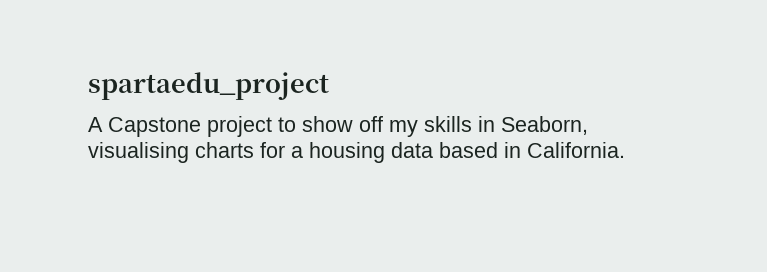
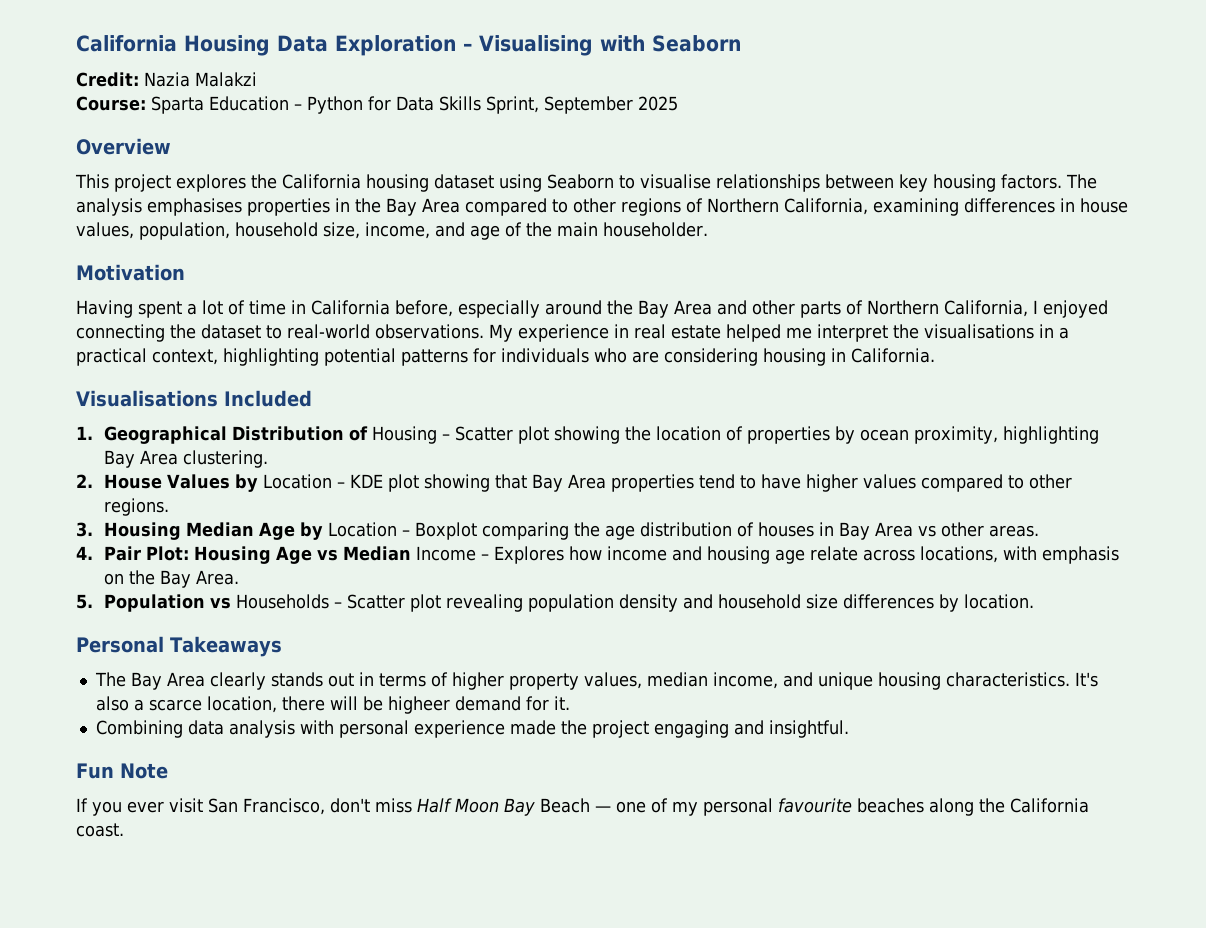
[88,72,329,100] [88,116,588,137] [88,142,625,163] spartaedu_project // A Capstone project to show off my skills in Seaborn, visualising charts for a housing data based in California. -> [76,35,741,56] [76,72,257,87] [76,96,678,114] [76,138,171,155] [75,174,1097,192] [76,198,1128,216] [76,222,708,240] [76,264,185,281] [76,300,1108,318] [76,324,1069,342] [76,348,935,366] [76,390,312,407] [76,426,1099,444] [103,450,268,468] [76,474,1072,492] [103,498,169,516] [76,522,1039,540] [76,546,1119,564] [103,570,239,588] [76,594,1034,612] [76,636,282,657] [94,672,1098,690] [95,696,570,714] [95,720,849,738] [76,763,168,779] [76,798,1089,816] [76,823,124,837] California Housing Data Exploration – Visualising with Seaborn // Credit: Nazia Malakzi // Course: Sparta Education – Python for Data Skills Sprint, September 2025 // Overview // This project explores the California housing dataset using Seaborn to visualise relationships between key housing factors. The analysis emphasises properties in the Bay Area compared to other regions of Northern California, examining differences in house values, population, household size, income, and age of the main householder. // Motivation // Having spent a lot of time in California before, especially around the Bay Area and other parts of Northern California, I enjoyed connecting the dataset to real-world observations. My experience in real estate helped me interpret the visualisations in a practical context, highlighting potential patterns for individuals who are considering housing in California. // Visualisations Included // 1. Geographical Distribution of Housing – Scatter plot showing the location of properties by ocean proximity, highlighting Bay Area clustering. // 2. House Values by Location – KDE plot showing that Bay Area properties tend to have higher values compared to other regions. // 3. Housing Median Age by Location – Boxplot comparing the age distribution of houses in Bay Area vs other areas. // 4. Pair Plot: Housing Age vs Median Income – Explores how income and housing age relate across locations, with emphasis on the Bay Area. // 5. Population vs Households – Scatter plot revealing population density and household size differences by location. // Personal Takeaways // The Bay Area clearly stands out in terms of higher property values, median income, and unique housing characteristics. It's also a scarce location, there will be higheer demand for it. // Combining data analysis with personal experience made the project engaging and insightful. // Fun Note // If you ever visit San Francisco, don't miss Half Moon Bay Beach — one of my personal favourite beaches along the California coast.

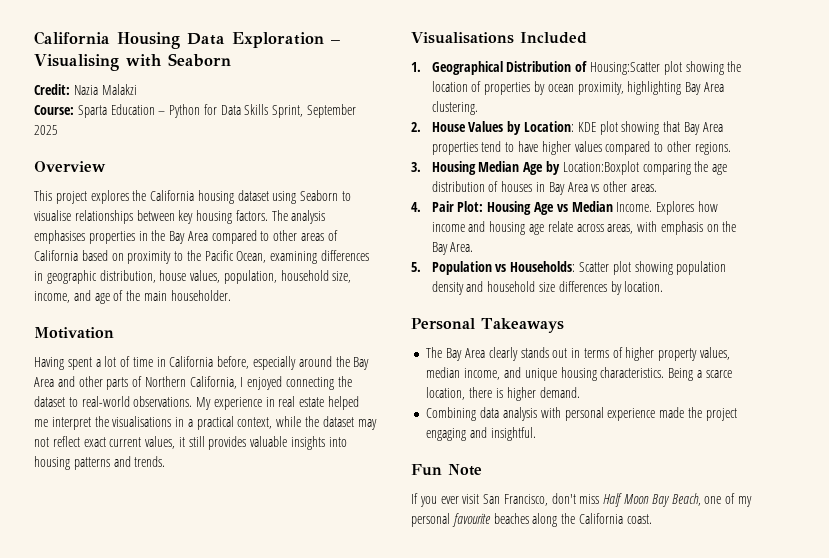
[621,198,868,216] regions of Northern California, -> [301,230,338,241] [34,250,267,264] areas of California based on proximity to the Pacific Ocean,
(1075, 205) none -> [46,270,156,284] geographic distribution,
[223,348,935,366] highlighting potential patterns for individuals who are considering housing in California. -> [276,416,377,430] [34,436,347,450] [34,456,166,470] while the dataset may not reflect exact current values, it still provides valuable insights into housing patterns and trends.
[371,426,513,444] Housing – Scatter -> [589,62,660,75] Housing:Scatter
[262,474,345,489] Location – -> [523,121,574,132] Location:
[327,522,477,540] Location – Boxplot -> [562,161,639,175] Location:Boxplot
[415,546,489,561] Income – -> [616,202,653,212] Income.
[919,546,998,563] locations, -> [607,224,634,234] areas,
[235,594,523,612] Households – Scatter plot revealing -> [510,261,673,275] Households: Scatter plot showing
[1074,672,1098,687] [95,696,129,711] It's also -> [668,368,694,381] Being
[329,696,570,714] will be higheer demand for it. -> [495,387,580,401] is higher demand.
[539,798,611,813] Beach — -> [671,493,701,506] Beach,

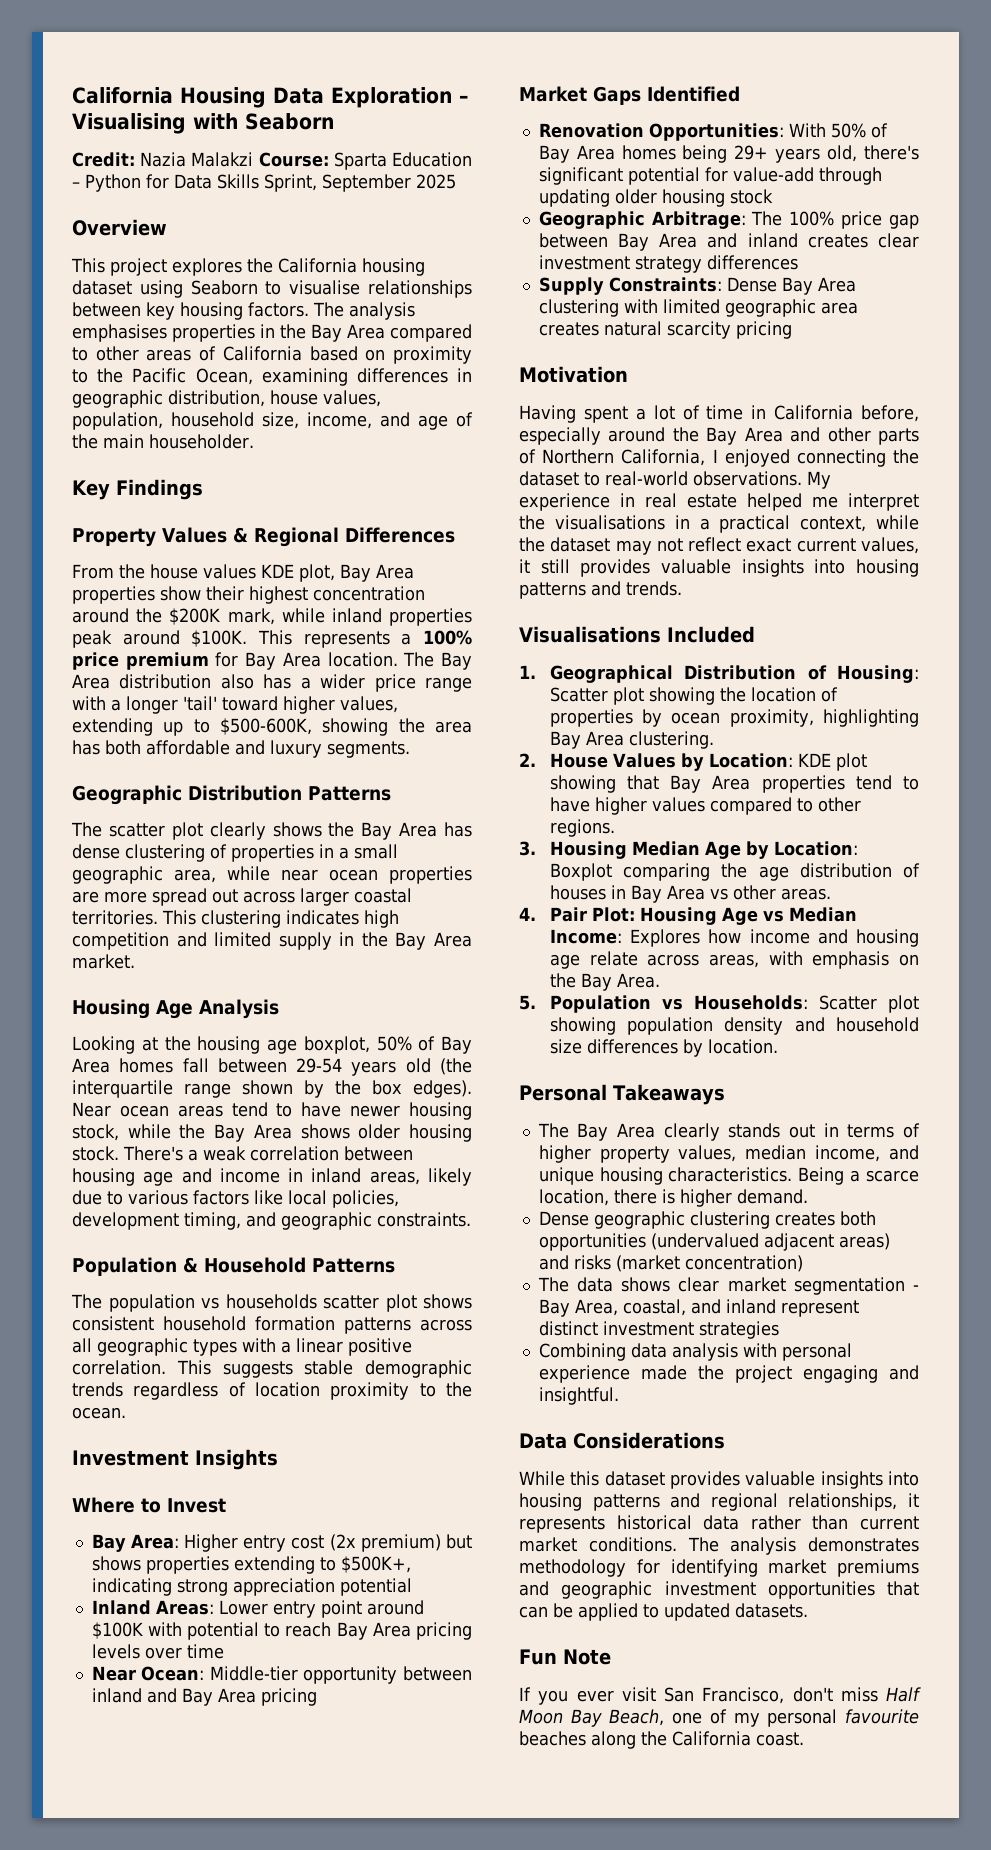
(137, 89) // -> (254, 159) none
(231, 295) none -> [72,479,203,500] [72,527,455,547] [72,564,414,582] [72,586,425,604] [72,608,472,626] [72,630,472,648] [72,652,473,670] [72,674,472,692] [72,696,398,714] [72,718,472,736] [72,740,410,758] [72,785,391,805] [71,822,472,840] [72,844,398,862] [72,866,472,884] [72,888,412,906] [72,910,399,928] [72,932,472,950] [72,954,135,969] [72,999,279,1019] [72,1036,472,1054] [72,1058,472,1076] [72,1080,472,1098] [72,1102,472,1120] [72,1124,473,1142] [72,1146,413,1161] [72,1168,472,1186] [72,1190,399,1208] [72,1212,471,1230] [72,1257,395,1276] [71,1294,472,1312] [72,1316,472,1334] [72,1338,412,1356] [72,1360,472,1378] [72,1382,472,1400] [72,1407,126,1419] [72,1449,278,1470] [72,1497,226,1513] [91,1534,472,1552] [91,1556,411,1574] [91,1578,412,1596] [91,1600,424,1618] [91,1622,472,1640] [91,1644,224,1659] [91,1666,472,1684] [91,1688,317,1706] [519,86,740,105] [538,123,888,141] [538,145,919,163] [538,167,882,185] [538,189,773,207] [538,211,919,229] [538,233,919,251] [538,255,798,273] [538,277,856,295] [538,299,858,317] [538,321,792,339] // Key Findings // Property Values & Regional Differences // From the house values KDE plot, Bay Area properties show their highest concentration around the $200K mark, while inland properties peak around $100K. This represents a 100% price premium for Bay Area location. The Bay Area distribution also has a wider price range with a longer 'tail' toward higher values, extending up to $500-600K, showing the area has both affordable and luxury segments. // Geographic Distribution Patterns // The scatter plot clearly shows the Bay Area has dense clustering of properties in a small geographic area, while near ocean properties are more spread out across larger coastal territories. This clustering indicates high competition and limited supply in the Bay Area market. // Housing Age Analysis // Looking at the housing age boxplot, 50% of Bay Area homes fall between 29-54 years old (the interquartile range shown by the box edges). Near ocean areas tend to have newer housing stock, while the Bay Area shows older housing stock. There's a weak correlation between housing age and income in inland areas, likely due to various factors like local policies, development timing, and geographic constraints. // Population & Household Patterns // The population vs households scatter plot shows consistent household formation patterns across all geographic types with a linear positive correlation. This suggests stable demographic trends regardless of location proximity to the ocean. // Investment Insights // Where to Invest // Bay Area: Higher entry cost (2x premium) but shows properties extending to $500K+, indicating strong appreciation potential // Inland Areas: Lower entry point around $100K with potential to reach Bay Area pricing levels over time // Near Ocean: Middle-tier opportunity between inland and Bay Area pricing // Market Gaps Identified // Renovation Opportunities: With 50% of Bay Area homes being 29+ years old, there's significant potential for value-add through updating older housing stock // Geographic Arbitrage: The 100% price gap between Bay Area and inland creates clear investment strategy differences // Supply Constraints: Dense Bay Area clustering with limited geographic area creates natural scarcity pricing
[589,62,660,75] Housing:Scatter -> [837,665,919,683] [549,687,608,702] Housing: Scatter
[562,161,639,175] Location:Boxplot -> [773,841,858,856] [549,863,612,881] Location: Boxplot
[616,202,653,212] Income. -> [549,929,622,944] Income:
(580, 392) none -> [538,1211,876,1229] [538,1233,890,1251] [538,1255,803,1272] [537,1277,919,1295] [538,1299,859,1317] [538,1321,779,1339] // Dense geographic clustering creates both opportunities (undervalued adjacent areas) and risks (market concentration) // The data shows clear market segmentation - Bay Area, coastal, and inland represent distinct investment strategies
(536, 434) none -> [519,1432,725,1449] [519,1471,919,1489] [519,1493,919,1511] [519,1515,919,1533] [519,1537,919,1555] [519,1559,919,1577] [519,1581,919,1599] [519,1603,808,1621] // Data Considerations // While this dataset provides valuable insights into housing patterns and regional relationships, it represents historical data rather than current market conditions. The analysis demonstrates methodology for identifying market premiums and geographic investment opportunities that can be applied to updated datasets.

